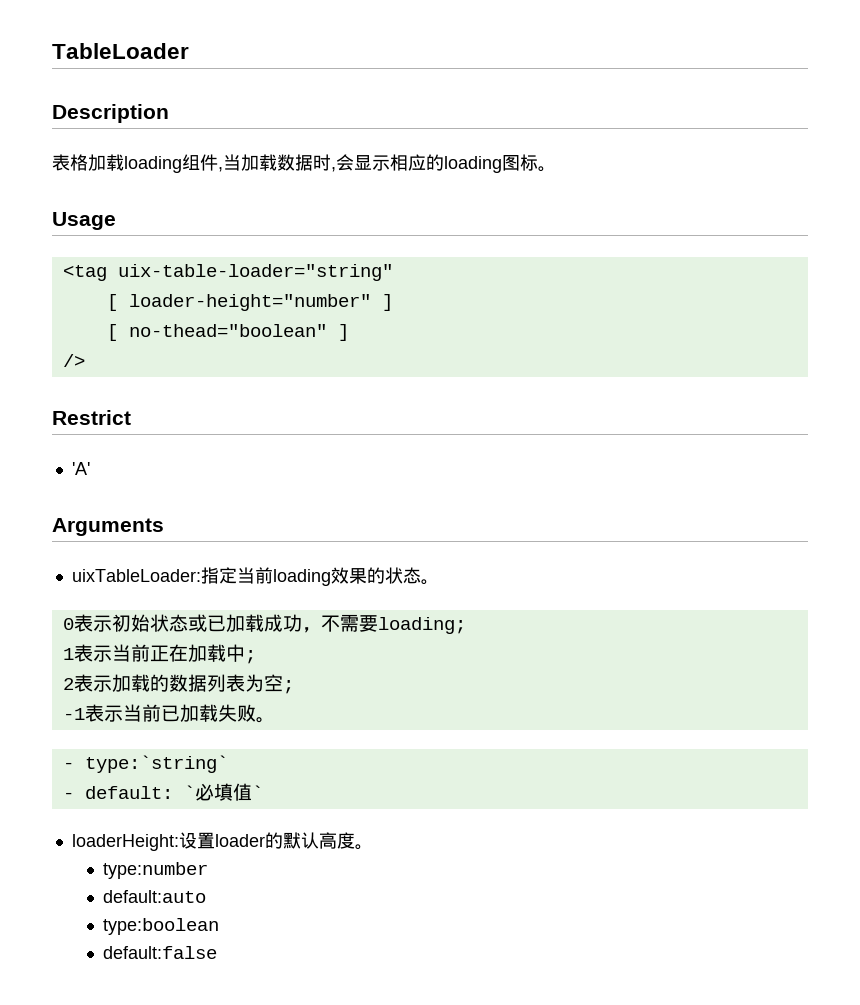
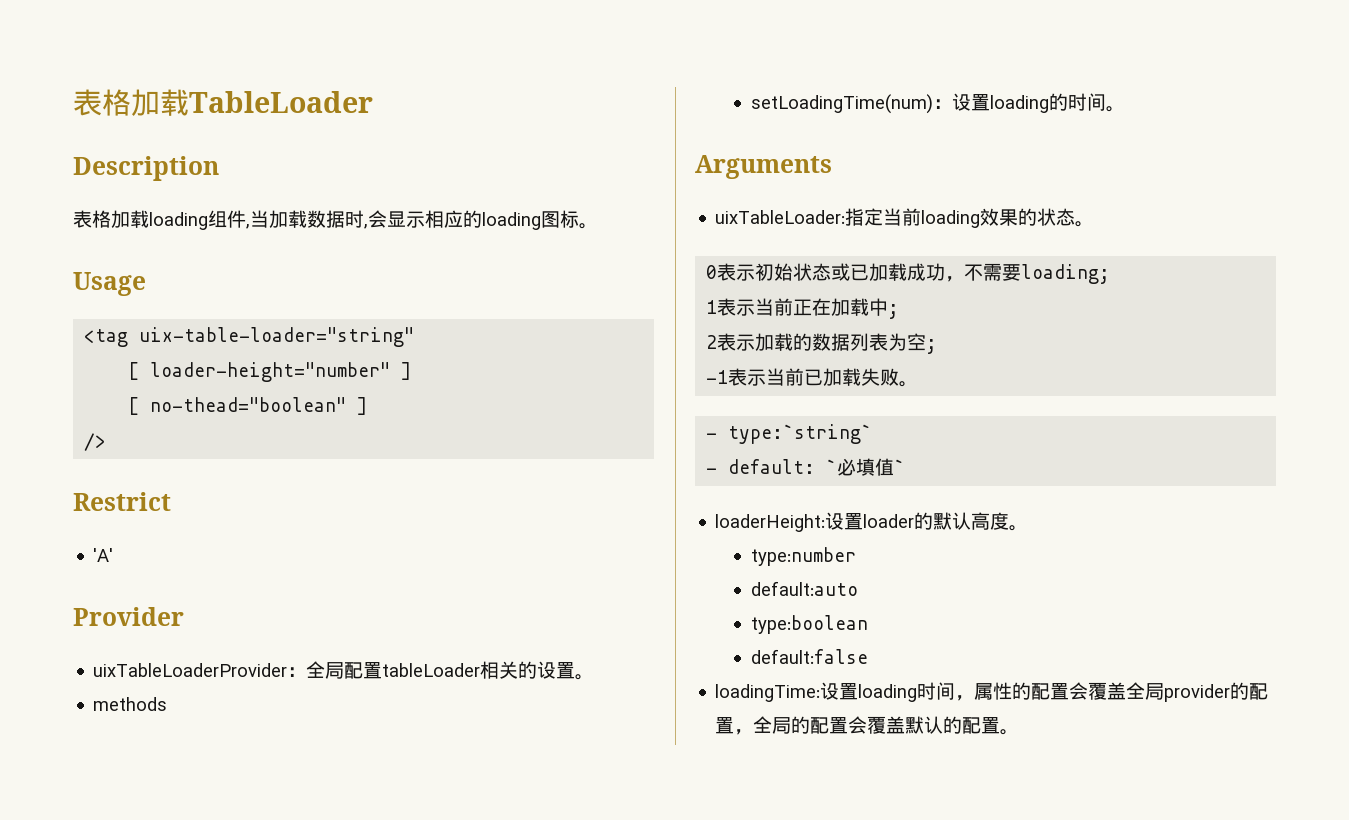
(52, 51) none -> [73,89,189,116] 表格加载
(90, 468) none -> [73,607,184,626] [93,661,595,680] [93,697,168,711] [750,93,1125,114] // Provider // uixTableLoaderProvider：全局配置tableLoader相关的设置。 // methods // setLoadingTime(num)：设置loading的时间。
(217, 952) none -> [715,682,1269,702] [715,716,1020,735] // loadingTime:设置loading时间，属性的配置会覆盖全局provider的配置，全局的配置会覆盖默认的配置。

